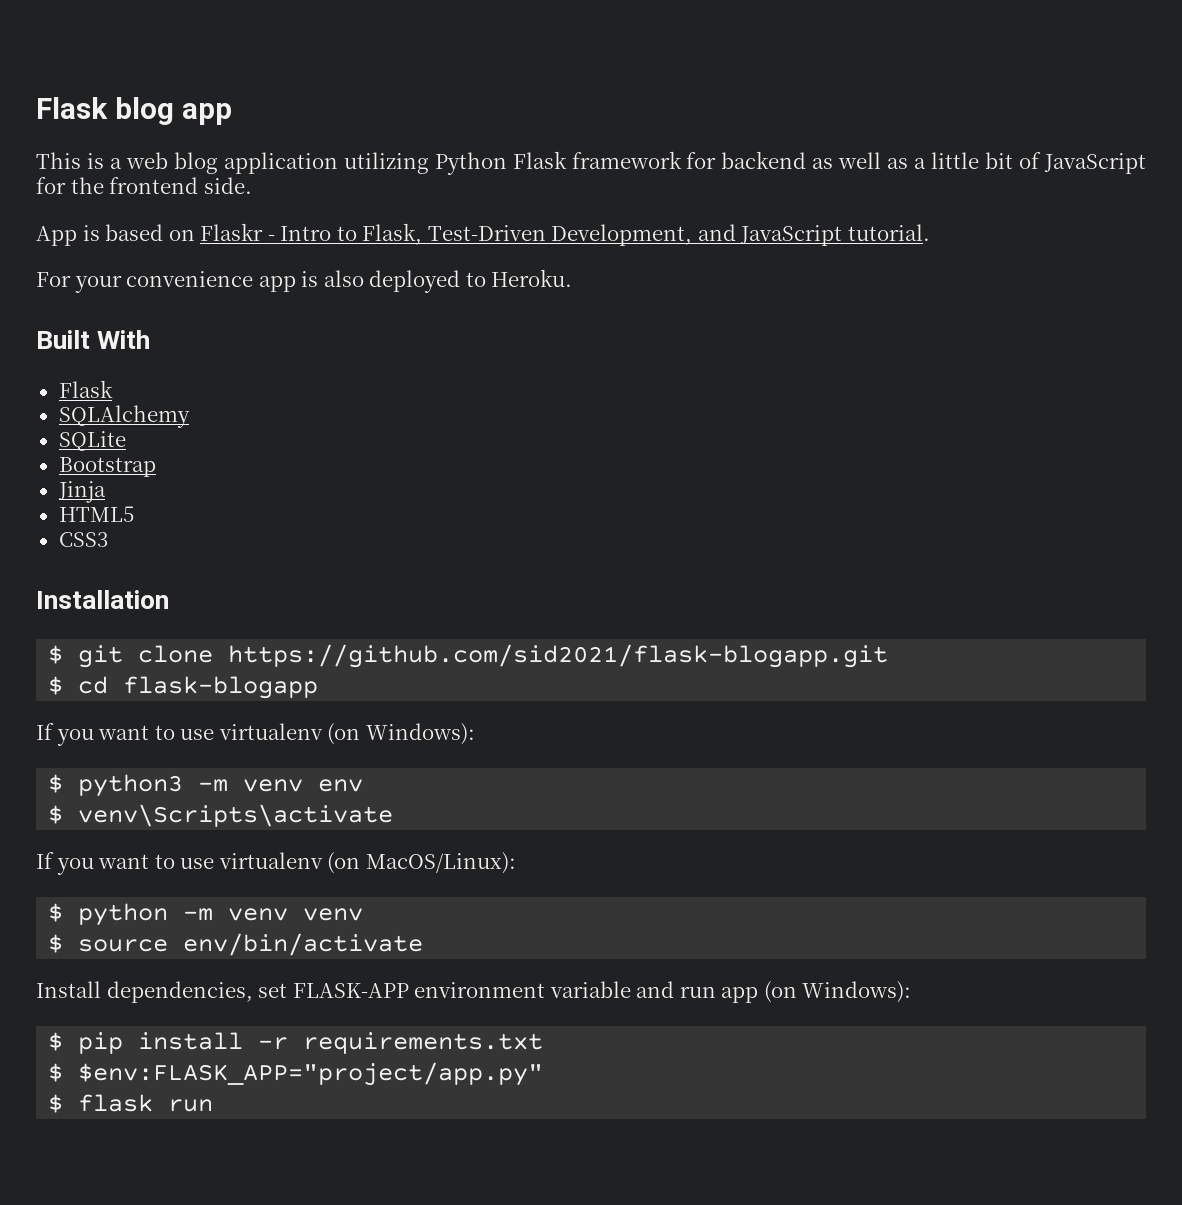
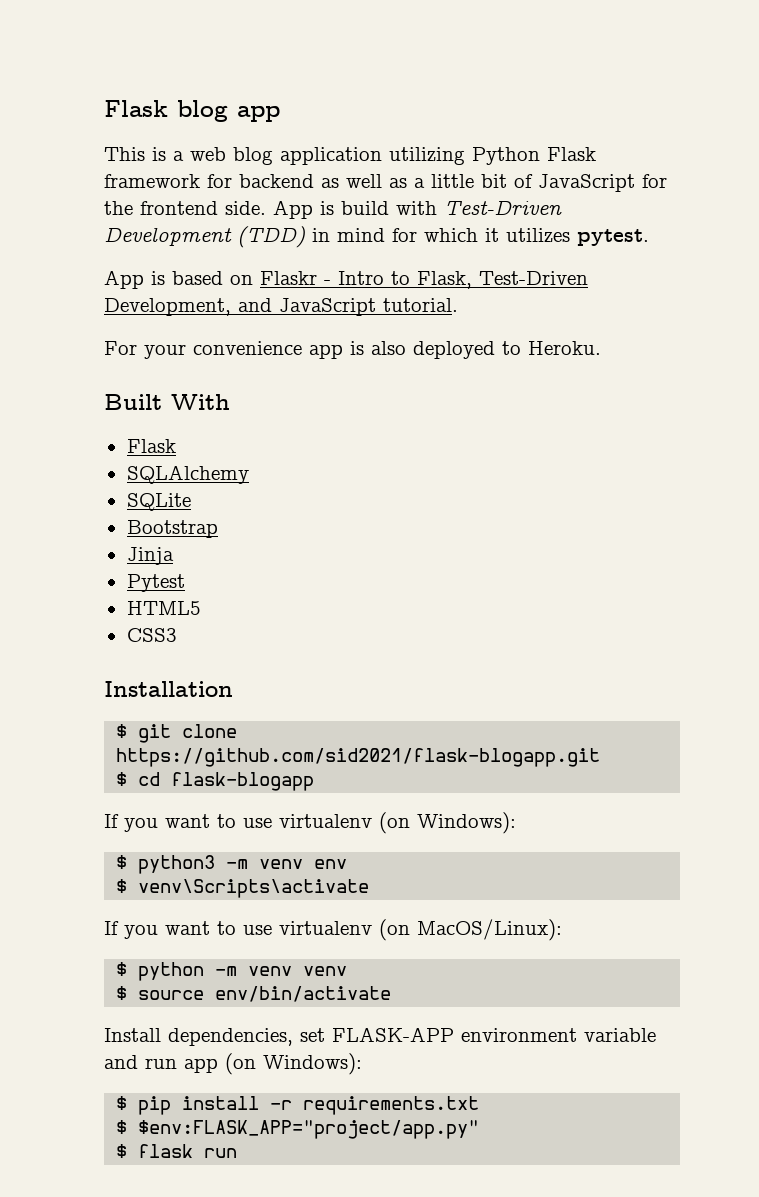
(252, 185) none -> [273,200,562,219] [104,226,649,248] App is build with Test-Driven Development (TDD) in mind for which it utilizes pytest.
(106, 492) none -> [126,574,185,592] // Pytest

